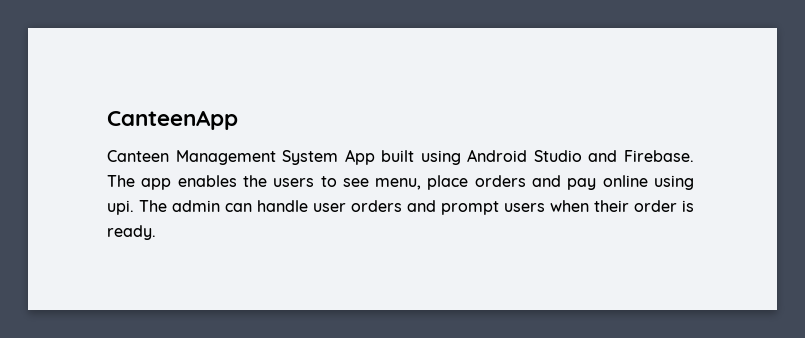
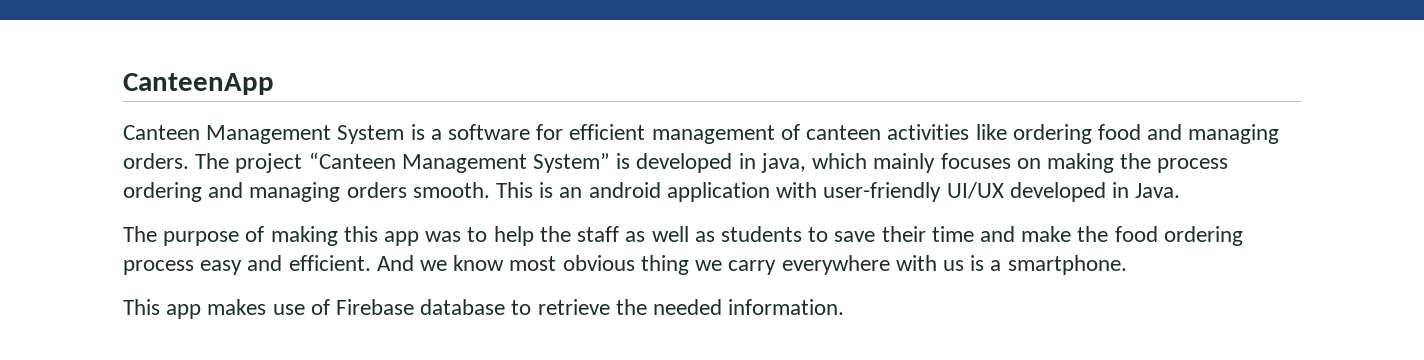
[344,149,694,165] [107,175,695,190] [107,200,694,215] [107,225,156,240] App built using Android Studio and Firebase. The app enables the users to see menu, place orders and pay online using upi. The admin can handle user orders and prompt users when their order is ready. -> [410,124,1280,144] [123,152,1229,173] [123,182,1181,202] [123,226,1243,246] [123,255,1127,275] [123,299,845,319] is a software for efficient management of canteen activities like ordering food and managing orders. The project “Canteen Management System” is developed in java, which mainly focuses on making the process ordering and managing orders smooth. This is an android application with user-friendly UI/UX developed in Java. // The purpose of making this app was to help the staff as well as students to save their time and make the food ordering process easy and efficient. And we know most obvious thing we carry everywhere with us is a smartphone. // This app makes use of Firebase database to retrieve the needed information.

